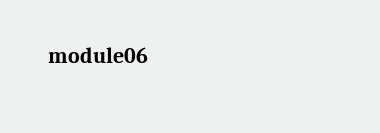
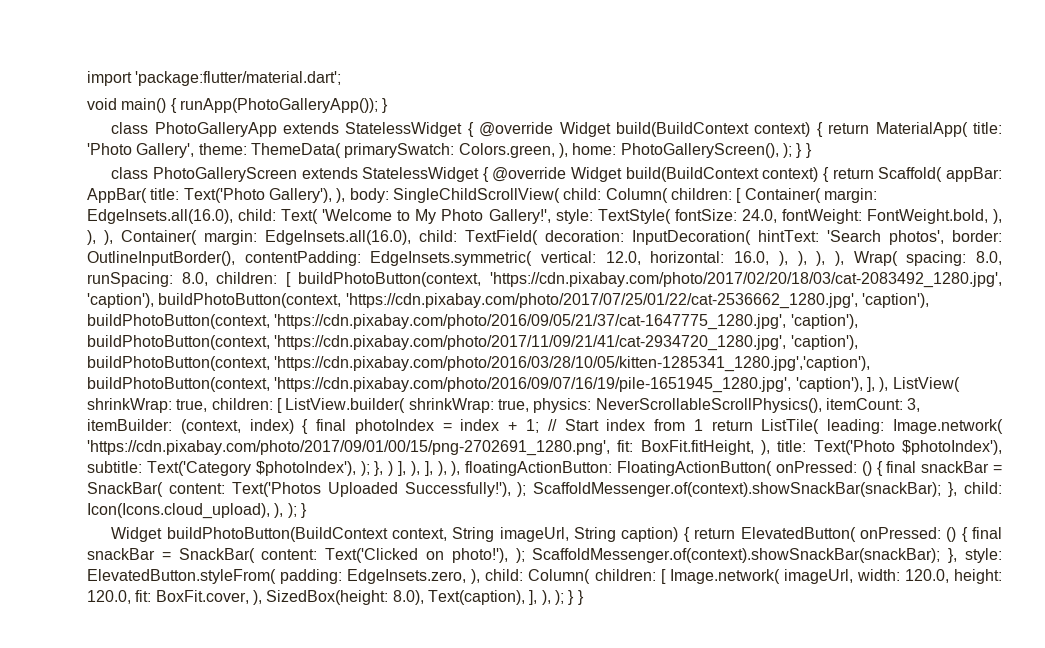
[48,47,148,63] module06 -> [87,71,342,86] [87,98,389,113] [111,122,1002,137] [87,143,812,158] [111,167,1002,182] [87,188,877,203] [87,209,1002,224] [87,230,1002,245] [87,251,1003,266] [87,272,1002,288] [87,293,929,309] [87,314,858,330] [87,335,858,351] [87,356,871,372] [87,377,960,393] [87,398,921,413] [87,419,1004,434] [87,440,1003,456] [87,461,1003,476] [87,482,1002,497] [87,503,307,519] [111,527,1003,542] [87,548,1002,563] [87,569,1003,584] [87,590,584,605] import 'package:flutter/material.dart'; // void main() { runApp(PhotoGalleryApp()); } // class PhotoGalleryApp extends StatelessWidget { @override Widget build(BuildContext context) { return MaterialApp( title: 'Photo Gallery', theme: ThemeData( primarySwatch: Colors.green, ), home: PhotoGalleryScreen(), ); } } // class PhotoGalleryScreen extends StatelessWidget { @override Widget build(BuildContext context) { return Scaffold( appBar: AppBar( title: Text('Photo Gallery'), ), body: SingleChildScrollView( child: Column( children: [ Container( margin: EdgeInsets.all(16.0), child: Text( 'Welcome to My Photo Gallery!', style: TextStyle( fontSize: 24.0, fontWeight: FontWeight.bold, ), ), ), Container( margin: EdgeInsets.all(16.0), child: TextField( decoration: InputDecoration( hintText: 'Search photos', border: OutlineInputBorder(), contentPadding: EdgeInsets.symmetric( vertical: 12.0, horizontal: 16.0, ), ), ), ), Wrap( spacing: 8.0, runSpacing: 8.0, children: [ buildPhotoButton(context, 'https://cdn.pixabay.com/photo/2017/02/20/18/03/cat-2083492_1280.jpg', 'caption'), buildPhotoButton(context, 'https://cdn.pixabay.com/photo/2017/07/25/01/22/cat-2536662_1280.jpg', 'caption'), buildPhotoButton(context, 'https://cdn.pixabay.com/photo/2016/09/05/21/37/cat-1647775_1280.jpg', 'caption'), buildPhotoButton(context, 'https://cdn.pixabay.com/photo/2017/11/09/21/41/cat-2934720_1280.jpg', 'caption'), buildPhotoButton(context, 'https://cdn.pixabay.com/photo/2016/03/28/10/05/kitten-1285341_1280.jpg','caption'), buildPhotoButton(context, 'https://cdn.pixabay.com/photo/2016/09/07/16/19/pile-1651945_1280.jpg', 'caption'), ], ), ListView( shrinkWrap: true, children: [ ListView.builder( shrinkWrap: true, physics: NeverScrollableScrollPhysics(), itemCount: 3, itemBuilder: (context, index) { final photoIndex = index + 1; // Start index from 1 return ListTile( leading: Image.network( 'https://cdn.pixabay.com/photo/2017/09/01/00/15/png-2702691_1280.png', fit: BoxFit.fitHeight, ), title: Text('Photo $photoIndex'), subtitle: Text('Category $photoIndex'), ); }, ) ], ), ], ), ), floatingActionButton: FloatingActionButton( onPressed: () { final snackBar = SnackBar( content: Text('Photos Uploaded Successfully!'), ); ScaffoldMessenger.of(context).showSnackBar(snackBar); }, child: Icon(Icons.cloud_upload), ), ); } // Widget buildPhotoButton(BuildContext context, String imageUrl, String caption) { return ElevatedButton( onPressed: () { final snackBar = SnackBar( content: Text('Clicked on photo!'), ); ScaffoldMessenger.of(context).showSnackBar(snackBar); }, style: ElevatedButton.styleFrom( padding: EdgeInsets.zero, ), child: Column( children: [ Image.network( imageUrl, width: 120.0, height: 120.0, fit: BoxFit.cover, ), SizedBox(height: 8.0), Text(caption), ], ), ); } }

